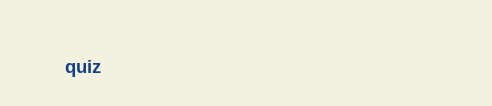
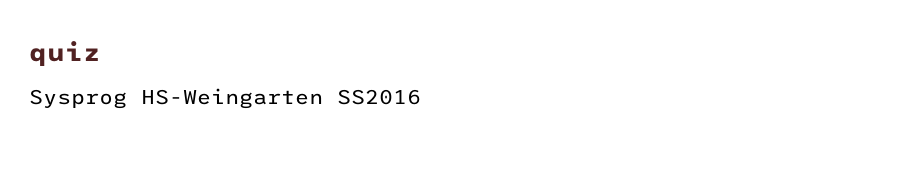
(101, 68) none -> [29,88,421,109] // Sysprog HS-Weingarten SS2016

